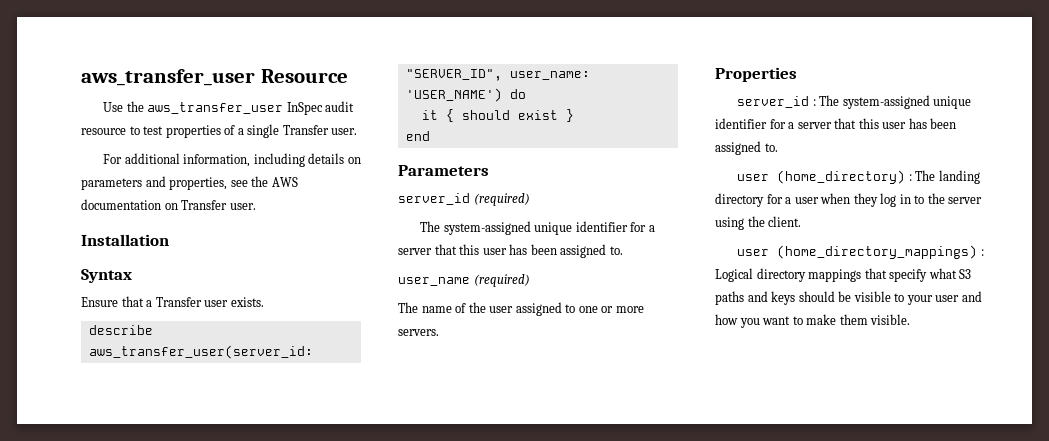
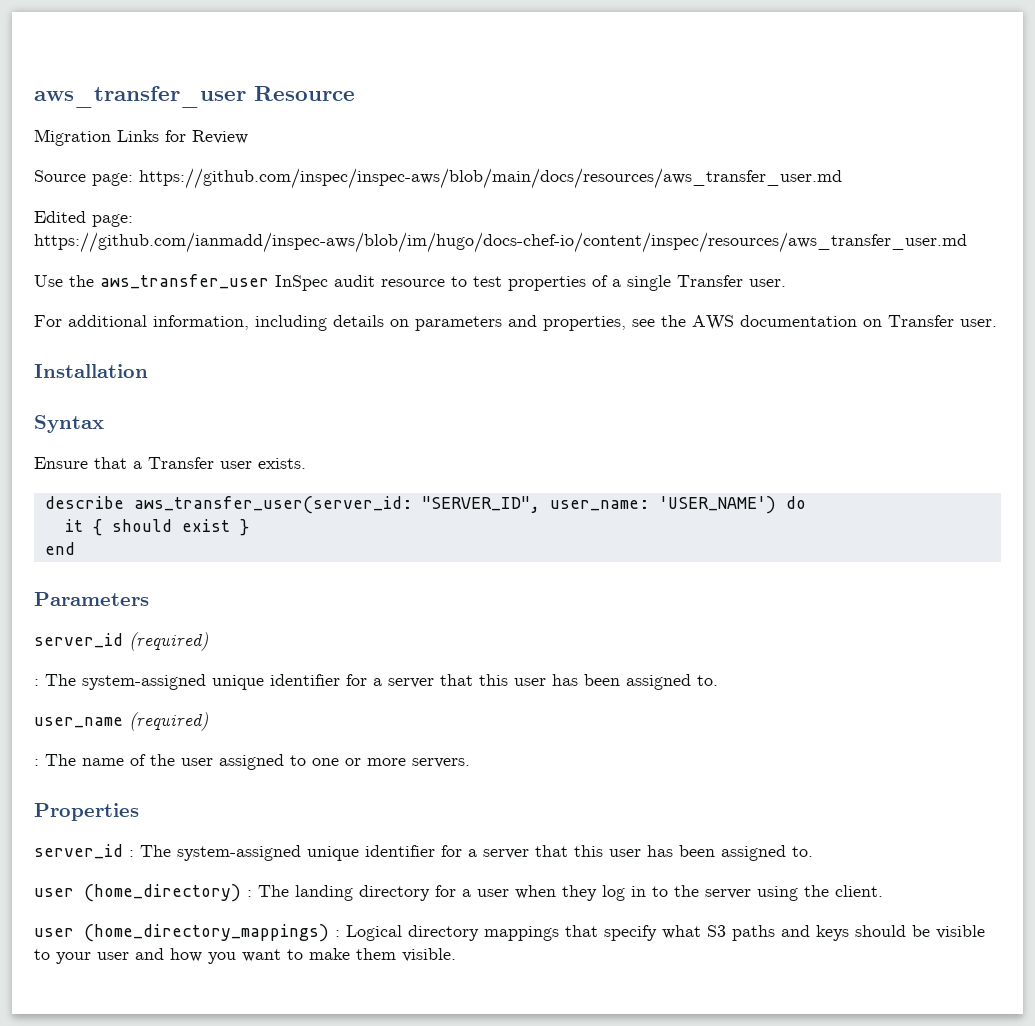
(348, 76) none -> [34,129,248,146] [34,168,842,189] [34,211,133,227] [34,232,967,253] // Migration Links for Review // Source page: https://github.com/inspec/inspec-aws/blob/main/docs/resources/aws_transfer_user.md // Edited page: https://github.com/ianmadd/inspec-aws/blob/im/hugo/docs-chef-io/content/inspec/resources/aws_transfer_user.md
(530, 199) none -> [34,679,39,686] :
(530, 280) none -> [34,759,39,766] :

